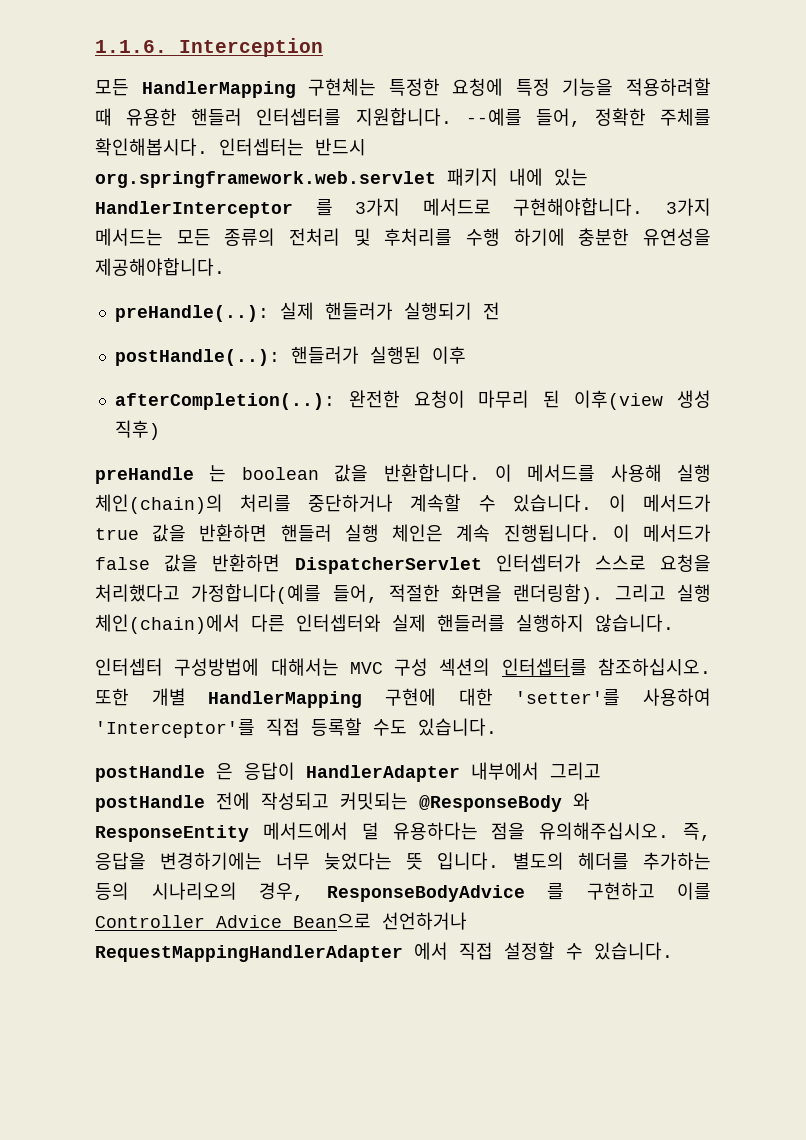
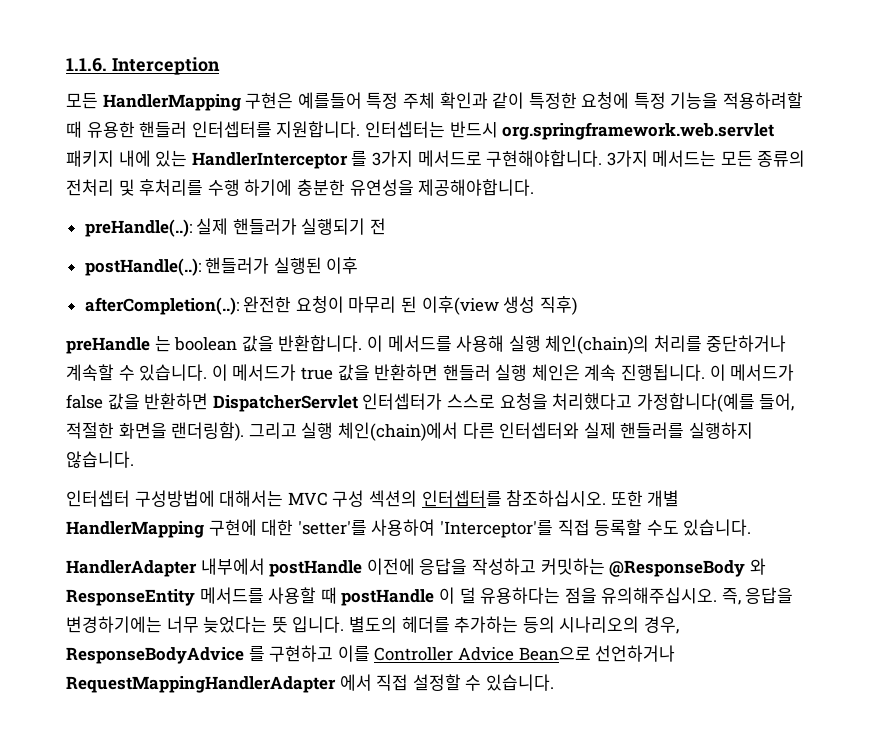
[308,78,377,96] 구현체는 -> [245,92,525,109] 구현은 예를들어 특정 주체 확인과 같이
[465,108,711,127] [95,138,208,156] --예를 들어, 정확한 주체를 확인해봅시다. -> (361, 129) none
[95,762,601,782] [95,792,590,812] [95,822,348,842] postHandle 은 응답이 HandlerAdapter 내부에서 그리고 postHandle 전에 작성되고 커밋되는 @ResponseBody 와 ResponseEntity 메서드에서 -> [66,558,766,577] [66,587,455,606] HandlerAdapter 내부에서 postHandle 이전에 응답을 작성하고 커밋하는 @ResponseBody 와 ResponseEntity 메서드를 사용할 때 postHandle 이

